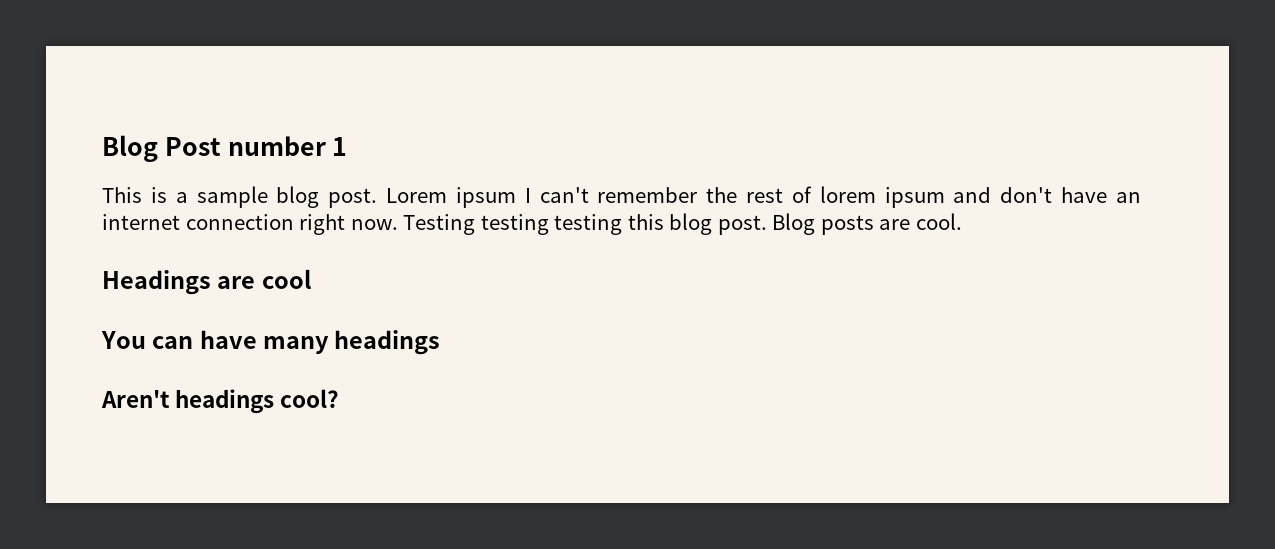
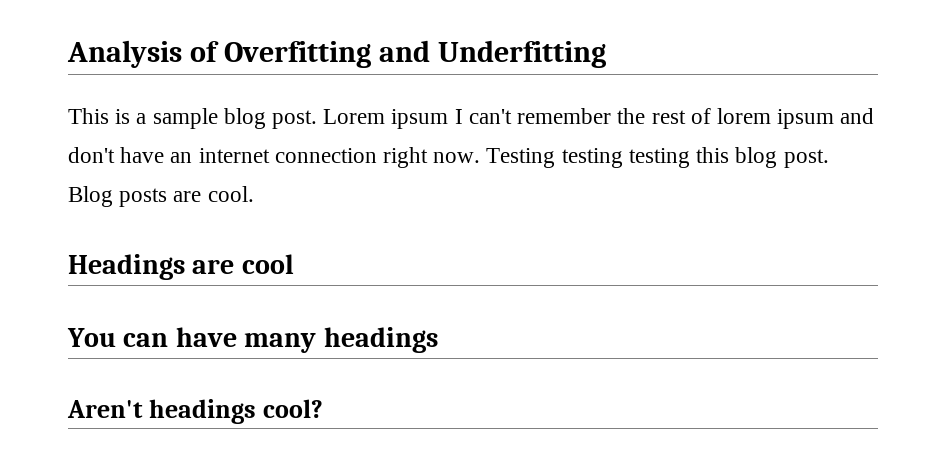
[102,135,348,162] Blog Post number 1 -> [67,40,607,68] Analysis of Overfitting and Underfitting

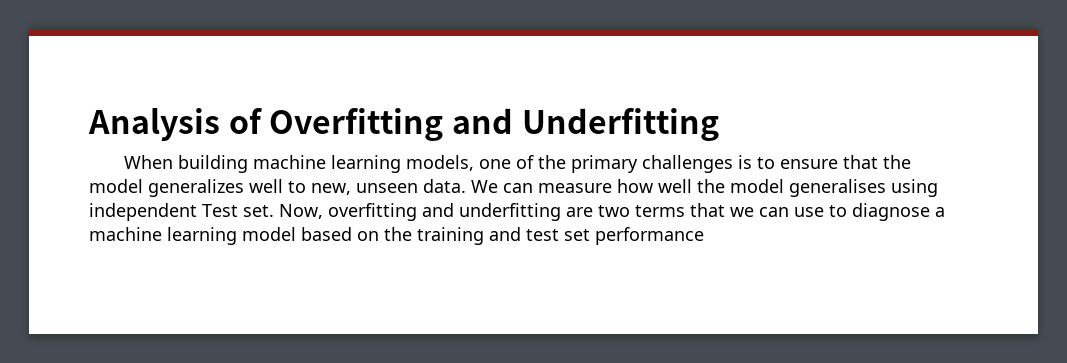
[68,108,875,129] [68,147,829,168] [68,186,254,207] [68,254,294,280] [67,327,438,353] [67,399,323,424] This is a sample blog post. Lorem ipsum I can't remember the rest of lorem ipsum and don't have an internet connection right now. Testing testing testing this blog post. Blog posts are cool. // Headings are cool // You can have many headings // Aren't headings cool? -> [124,155,912,173] [89,179,938,197] [89,203,945,221] [89,227,704,245] When building machine learning models, one of the primary challenges is to ensure that the model generalizes well to new, unseen data. We can measure how well the model generalises using independent Test set. Now, overfitting and underfitting are two terms that we can use to diagnose a machine learning model based on the training and test set performance

